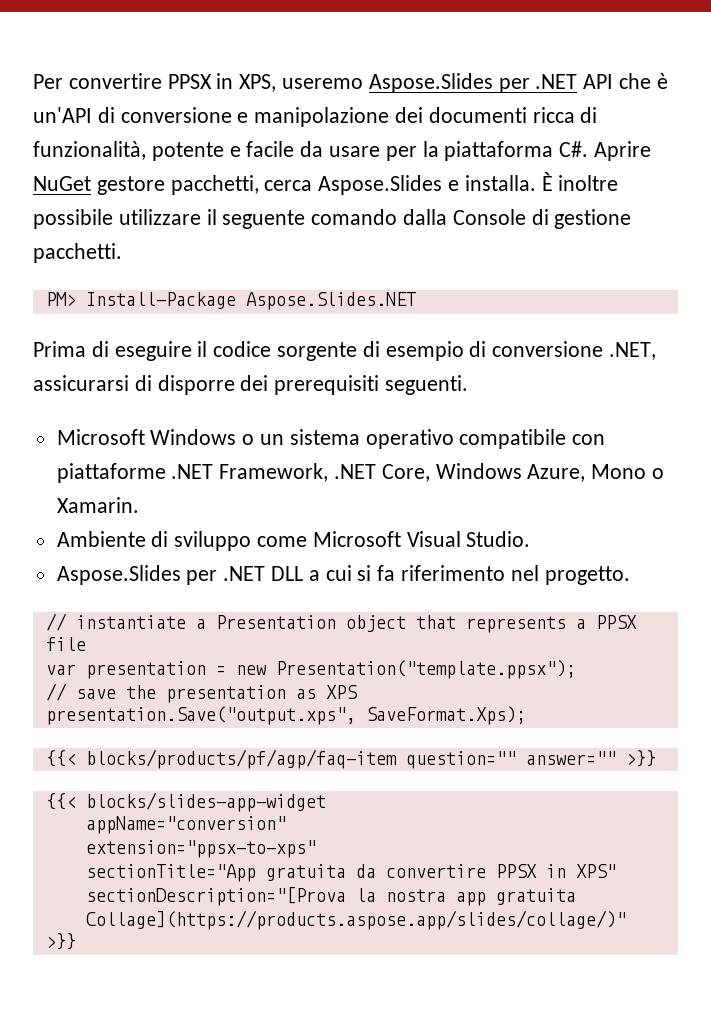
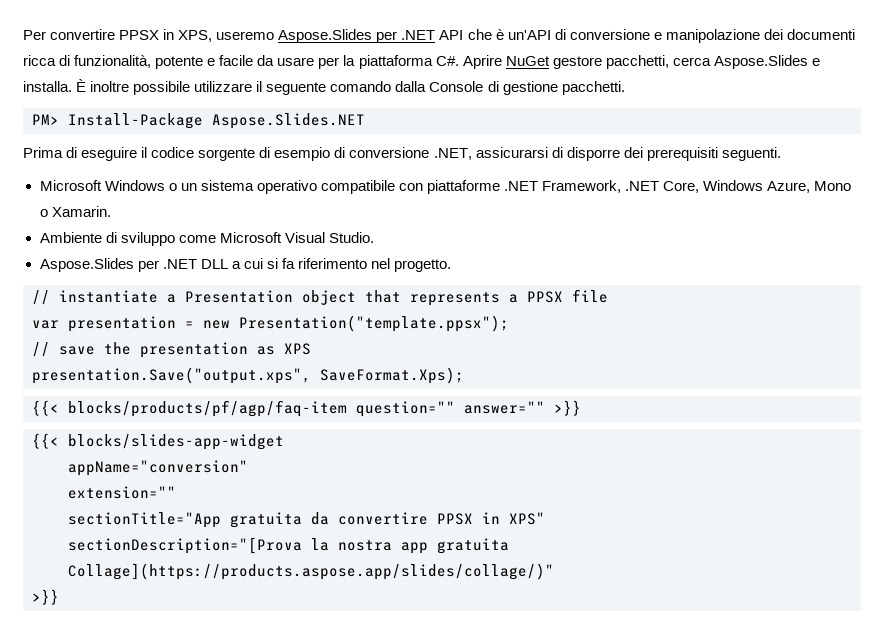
[85,840,316,858] extension="ppsx-to-xps" -> [68,486,176,499] extension=""

